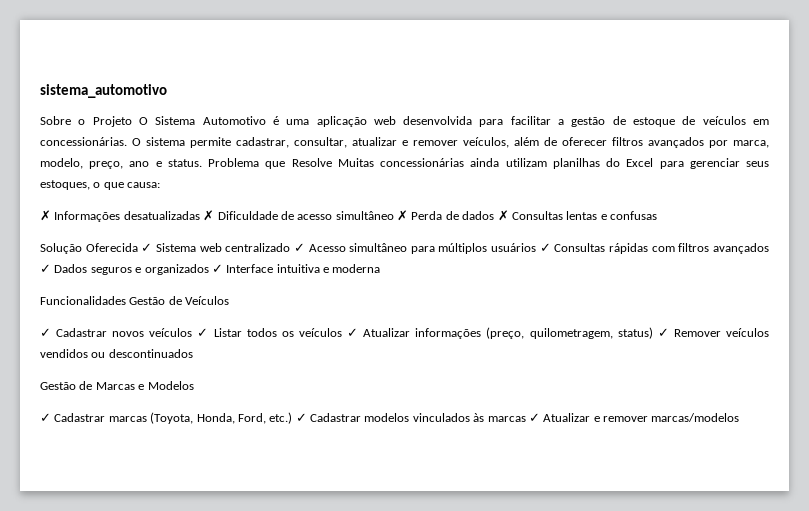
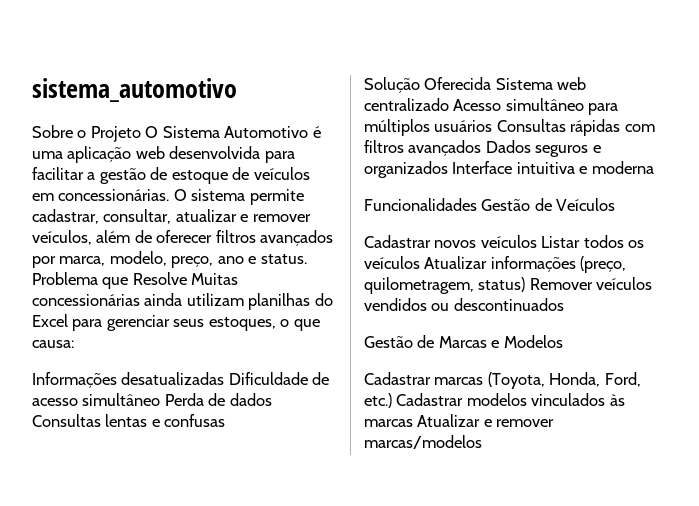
[40,210,51,221] ✗ -> (74, 344) none
[203,210,215,221] ✗ -> (225, 378) none
[397,210,408,221] ✗ -> (161, 399) none
[497,210,509,221] ✗ -> (272, 399) none
[141,243,153,252] ✓ -> (492, 83) none
[293,243,305,252] ✓ -> (449, 104) none
[539,243,551,252] ✓ -> (493, 126) none
[40,264,51,273] ✓ -> (482, 148) none
[211,264,223,273] ✓ -> (448, 169) none
[40,328,51,337] ✓ -> (616, 204) none
[197,328,209,337] ✓ -> (537, 241) none
[347,328,359,337] ✓ -> (420, 262) none
[657,328,669,337] ✓ -> (526, 284) none
[40,413,51,422] ✓ -> (563, 341) none
[295,413,307,422] ✓ -> (392, 400) none
[528,413,540,422] ✓ -> (413, 423) none

